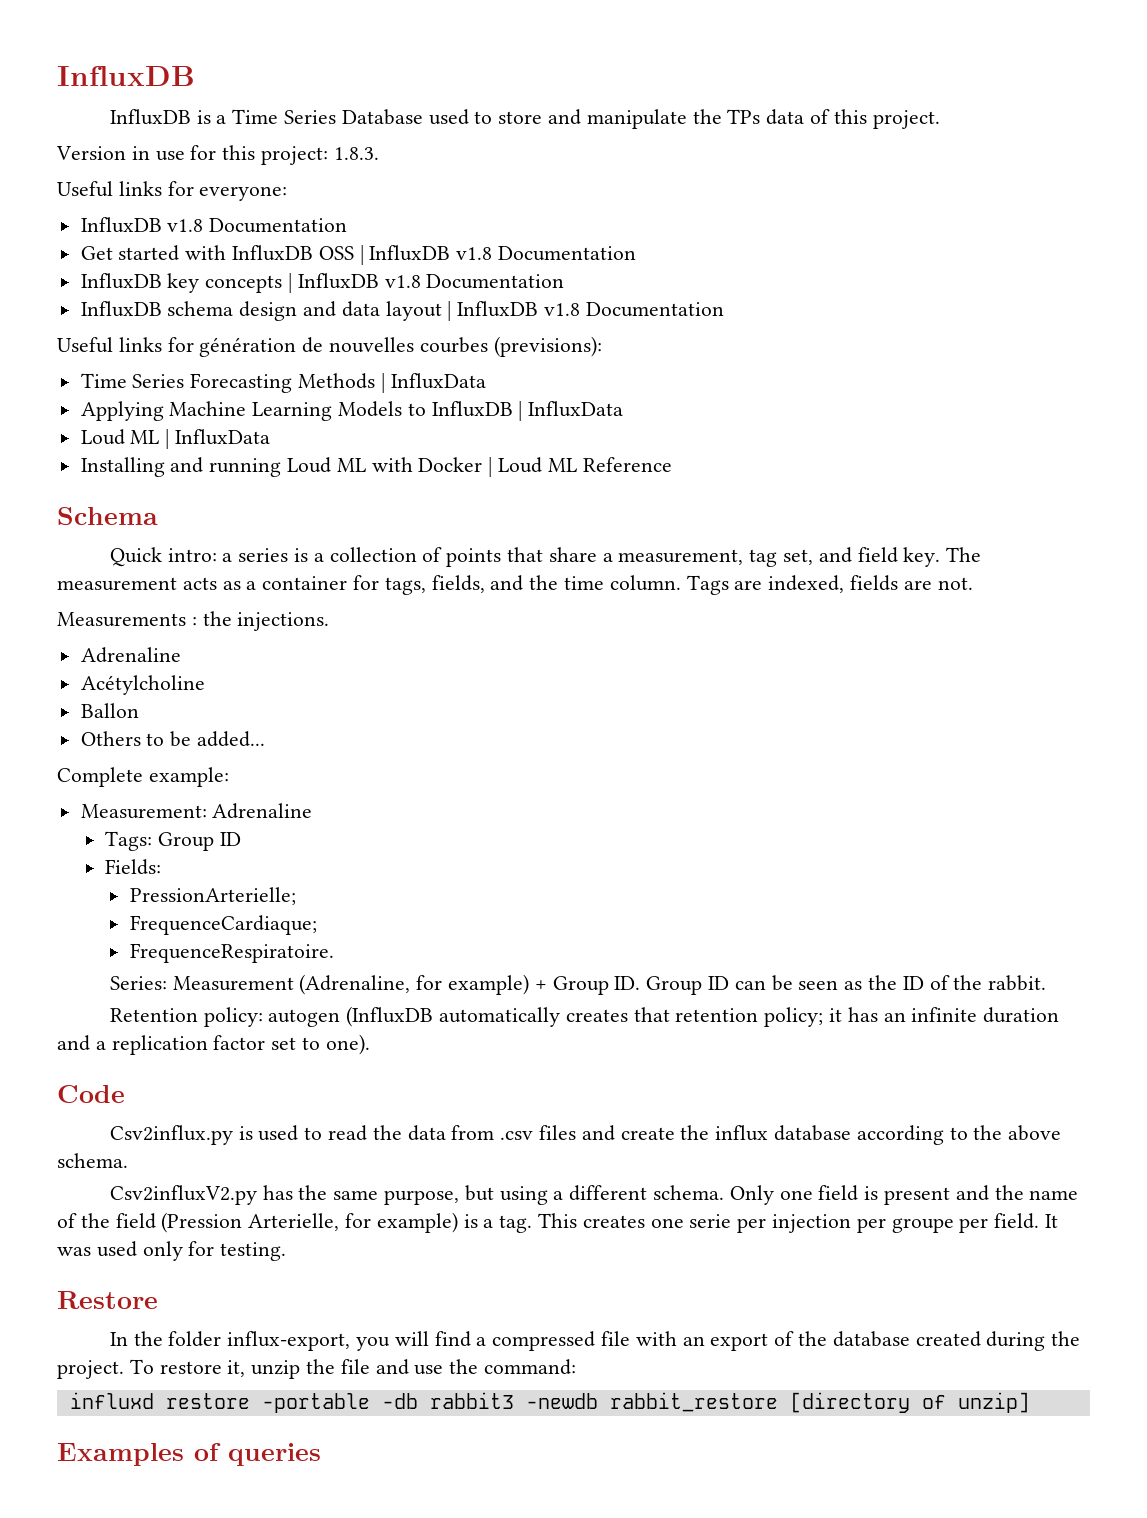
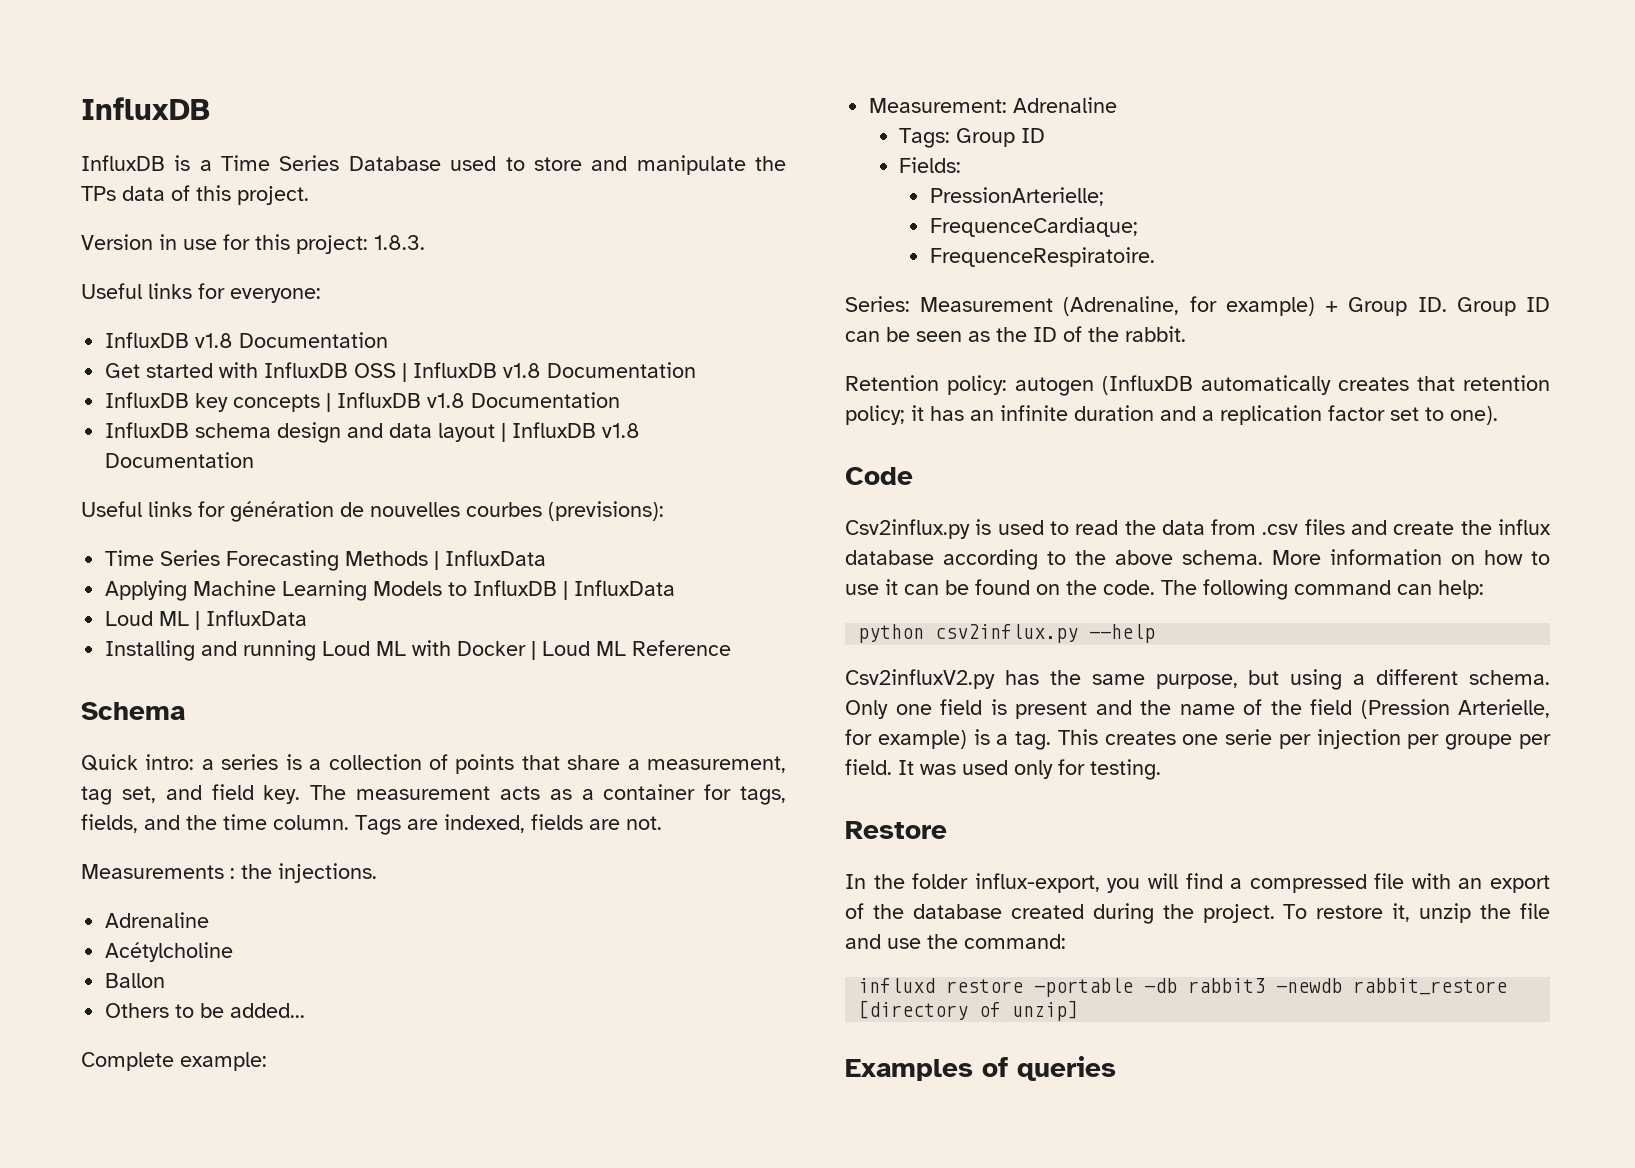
(128, 1160) none -> [1272,549,1550,565] [845,579,1484,600] [858,624,1156,643] More information on how to use it can be found on the code. The following command can help: // python csv2influx.py --help

